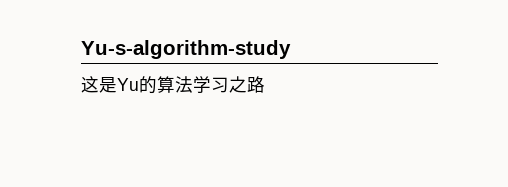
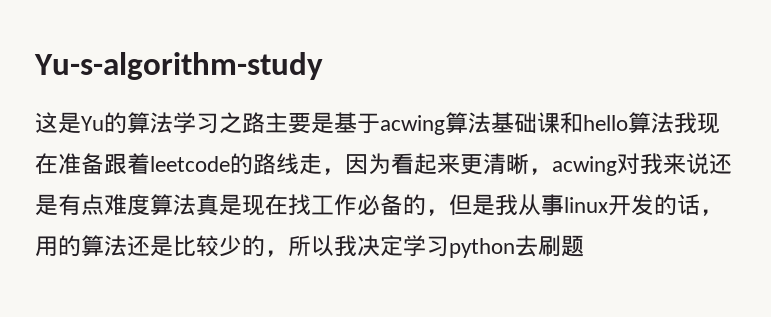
(265, 84) none -> [265,112,720,135] [35,153,732,176] [35,194,723,216] [35,235,584,258] 主要是基于acwing算法基础课和hello算法我现在准备跟着leetcode的路线走，因为看起来更清晰，acwing对我来说还是有点难度算法真是现在找工作必备的，但是我从事linux开发的话，用的算法还是比较少的，所以我决定学习python去刷题

